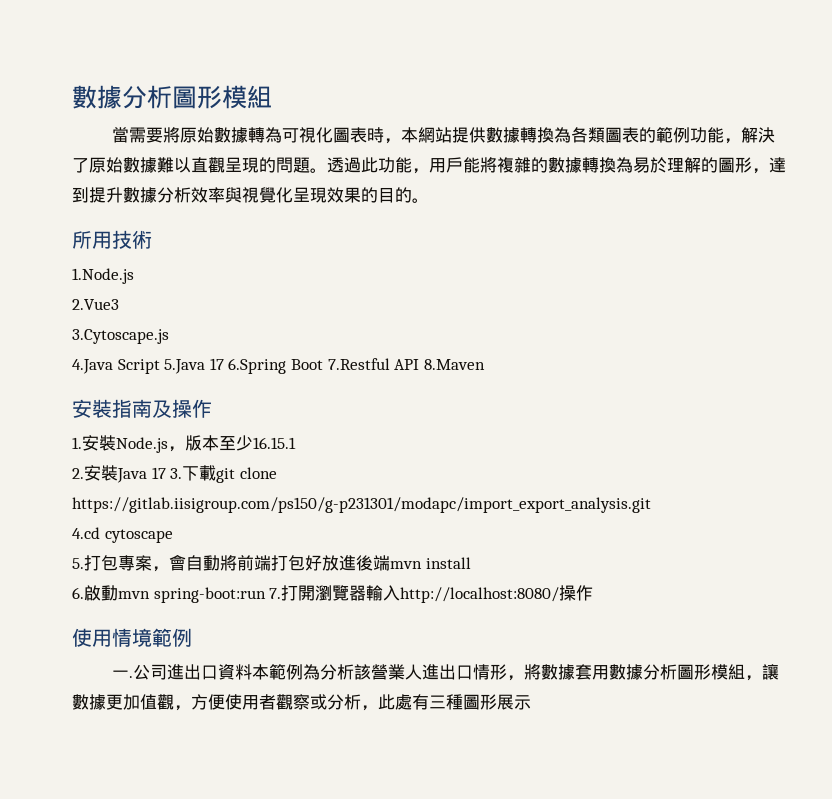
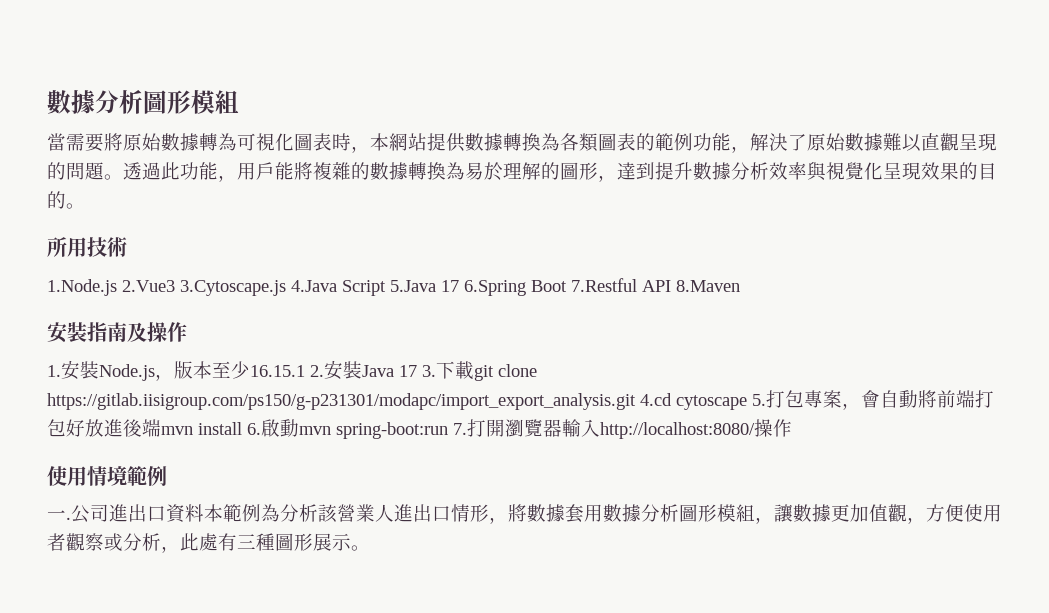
(134, 276) // -> (117, 287) none
(119, 304) // -> (175, 286) none
(169, 336) // -> (286, 288) none
(296, 443) // -> (305, 371) none
(651, 505) // -> (636, 401) none
(173, 536) // -> (747, 402) none
(471, 563) // -> (242, 428) none
(531, 702) none -> [351,545,370,551] 。

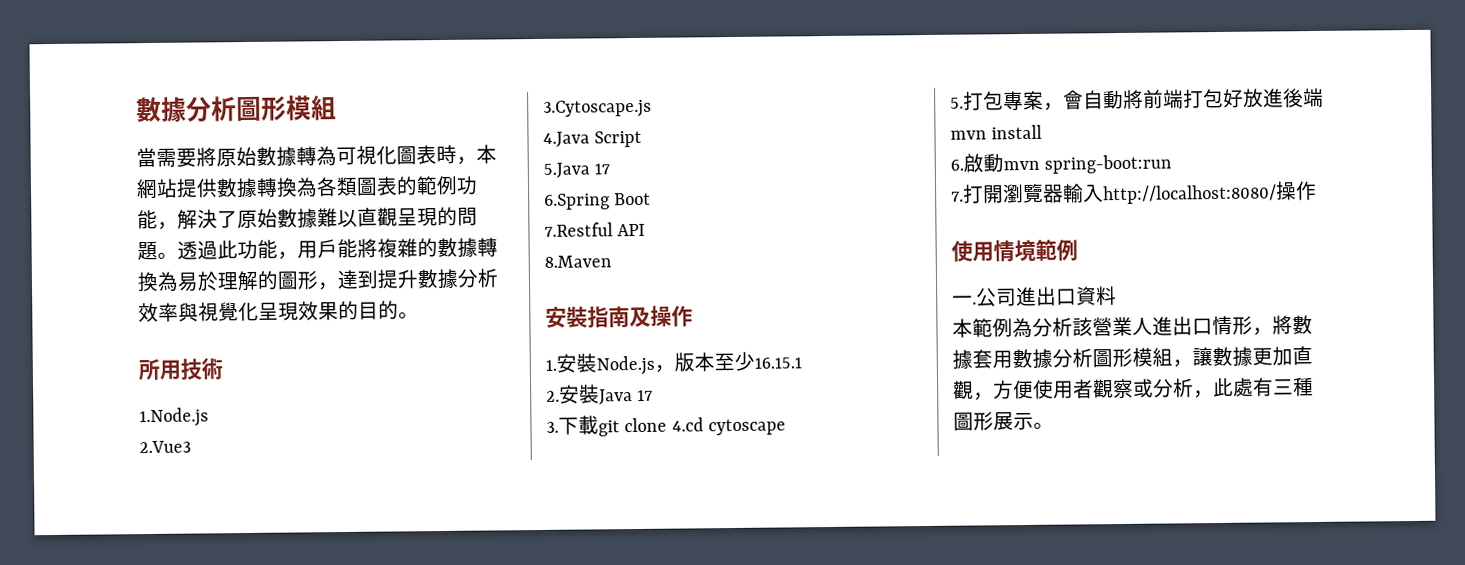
(117, 287) none -> (209, 417) //
(175, 286) none -> (191, 447) //
(286, 288) none -> (652, 108) //
(386, 288) none -> (643, 139) //
(459, 286) none -> (611, 169) //
(567, 286) none -> (652, 199) //
(671, 286) none -> (646, 230) //
(305, 371) none -> (802, 363) //
(417, 371) none -> (654, 395) //
[47,393,636,410] https://gitlab.iisigroup.com/ps150/g-p231301/modapc/import_export_analysis.git -> (668, 425) none
(747, 402) none -> (786, 427) //
(242, 428) none -> (1043, 132) //
(448, 430) none -> (1173, 164) //
(204, 513) none -> (1117, 296) //
[869,504,888,522] 值 -> [1292,346,1313,366] 直

